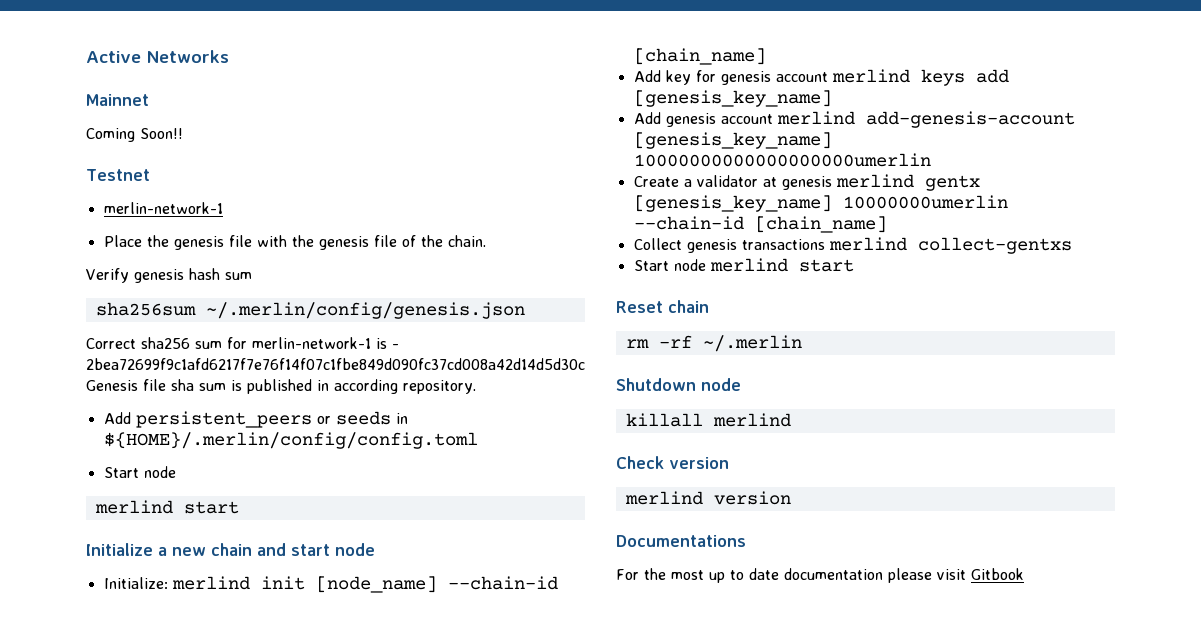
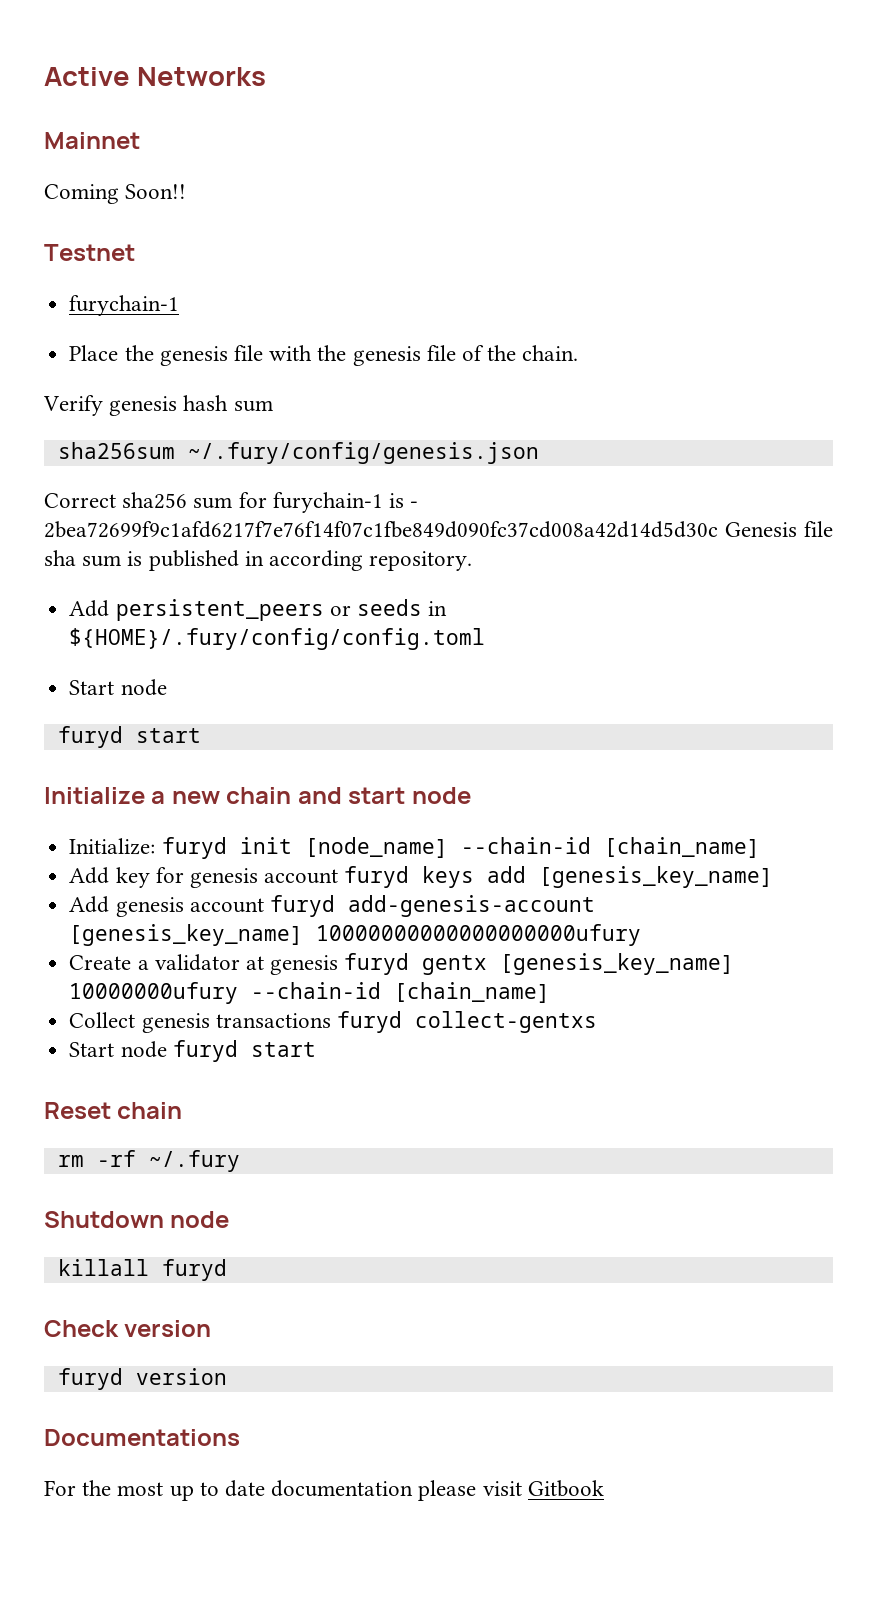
[103,202,223,214] merlin-network-1 -> [69,295,180,316] furychain-1
[205,302,525,319] ~/.merlin/config/genesis.json -> [187,442,539,464] ~/.fury/config/genesis.json
[252,337,371,349] merlin-network-1 -> [272,492,383,513] furychain-1
[103,432,478,449] ${HOME}/.merlin/config/config.toml -> [69,628,486,650] ${HOME}/.fury/config/config.toml
[94,500,173,514] merlind -> [57,726,123,748] furyd
[171,576,250,590] merlind -> [161,837,227,859] furyd
[831,69,910,83] merlind -> [344,866,410,888] furyd
[776,111,855,125] merlind -> [269,895,335,917] furyd
[633,153,931,167] 10000000000000000000umerlin -> [316,924,642,946] 10000000000000000000ufury
[835,174,914,188] merlind -> [344,953,410,975] furyd
[842,195,1008,209] 10000000umerlin -> [69,982,239,1004] 10000000ufury
[828,237,907,251] merlind -> [336,1011,402,1033] furyd
[709,258,788,272] merlind -> [172,1040,238,1062] furyd
[702,335,802,352] ~/.merlin -> [148,1150,240,1172] ~/.fury
[712,413,791,427] merlind -> [161,1259,227,1281] furyd
[624,491,703,505] merlind -> [57,1368,123,1390] furyd

